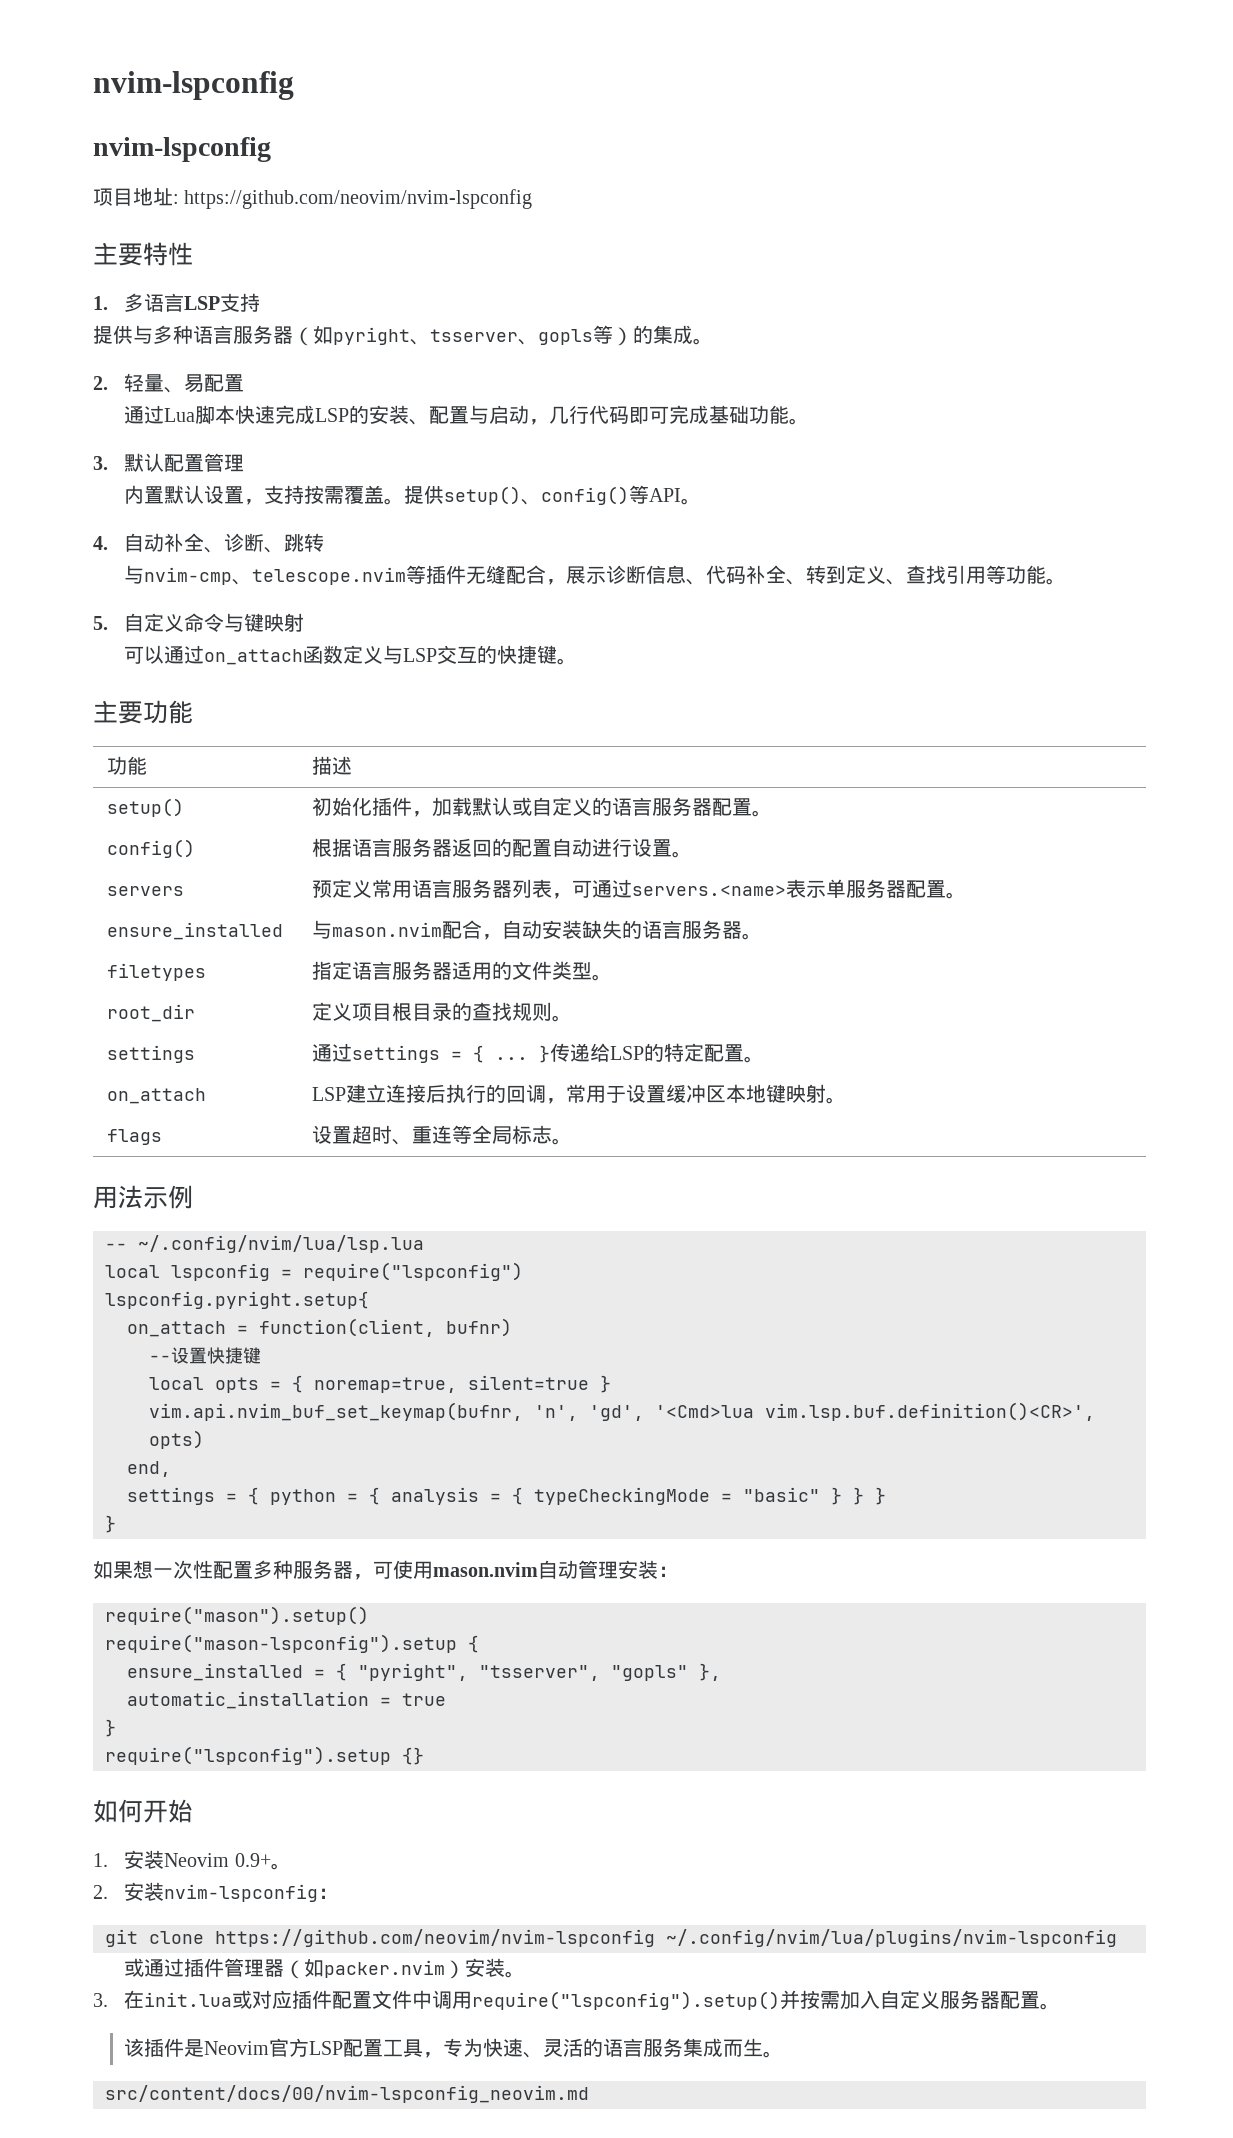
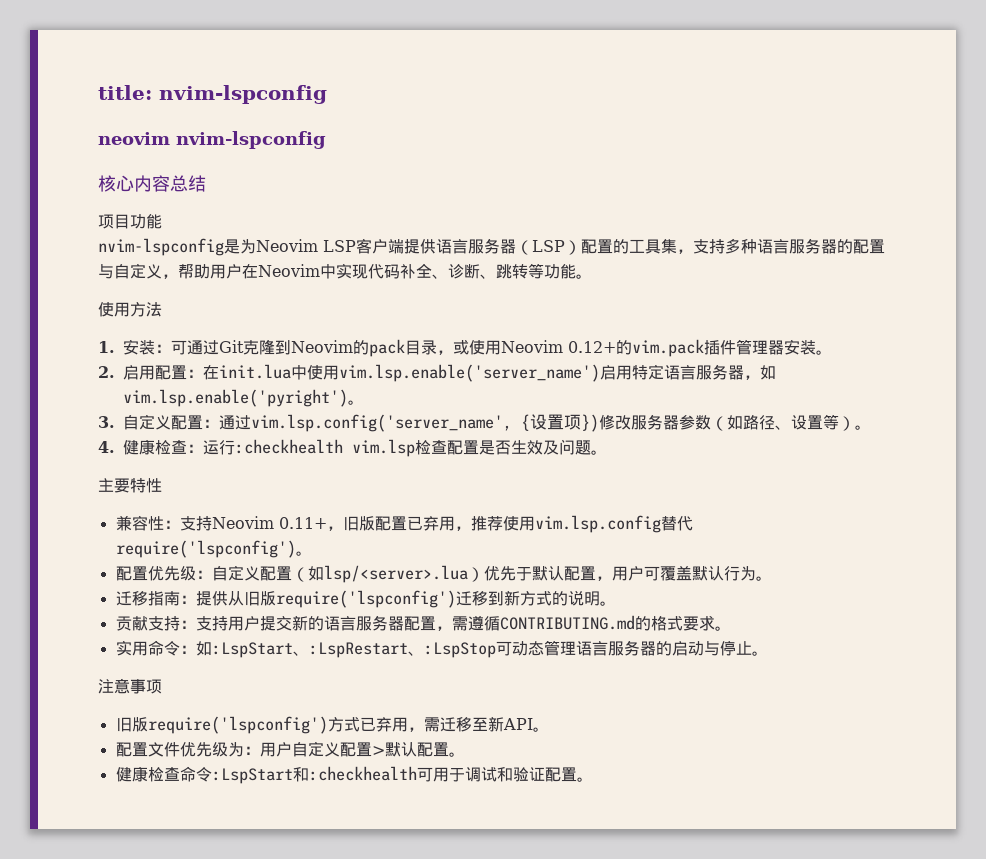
[93,71,294,100] [93,137,271,162] [93,187,533,209] [93,242,193,266] [93,293,261,312] [93,325,153,344] nvim-lspconfig // nvim-lspconfig // 项目地址: https://github.com/neovim/nvim-lspconfig // 主要特性 // 1.多语言LSP支持 // 提供与 -> [98,85,327,104] [98,131,326,149] [98,175,206,192] [98,214,162,229] [98,238,725,256] title: nvim-lspconfig // neovim nvim-lspconfig // 核心内容总结 // 项目功能 // nvim-lspconfig是为Neovim LSP客户端提供语言服务器（LSP）配置的工具集，支持
[293,325,713,346] [93,373,245,393] [124,405,810,425] [93,453,245,472] [124,485,702,505] [93,533,325,553] [124,565,1067,585] [93,613,305,632] [124,645,578,665] [93,700,193,724] [107,756,148,775] [312,756,353,775] [107,798,185,817] [312,797,773,817] [107,839,196,858] [312,838,693,858] [107,886,185,896] [312,879,967,899] [107,922,284,940] [312,920,763,940] [107,963,207,981] [312,961,613,981] [107,1004,196,1022] [312,1002,573,1022] [107,1045,196,1063] [312,1043,765,1063] [107,1088,207,1104] [312,1084,847,1104] [107,1129,163,1145] [312,1125,573,1145] [93,1185,193,1209] [105,1235,424,1253] [105,1262,523,1281] [105,1291,369,1309] [127,1318,512,1337] [149,1347,261,1364] [149,1375,611,1393] [149,1402,1095,1421] [149,1430,204,1449] [127,1461,171,1477] [127,1487,886,1505] [105,1515,116,1533] [93,1560,678,1580] [105,1606,369,1625] [105,1634,479,1653] [127,1663,721,1681] [127,1691,446,1709] [105,1719,116,1737] [105,1746,424,1765] [93,1799,193,1823] [93,1850,291,1870] [93,1882,339,1902] [105,1929,1117,1947] [124,1958,526,1979] [93,1990,1061,2010] [124,2038,784,2058] [105,2085,589,2103] （如pyright、tsserver、gopls等）的集成。 // 2.轻量、易配置 // 通过Lua脚本快速完成LSP的安装、配置与启动，几行代码即可完成基础功能。 // 3.默认配置管理 // 内置默认设置，支持按需覆盖。提供setup()、config()等API。 // 4.自动补全、诊断、跳转 // 与nvim-cmp、telescope.nvim等插件无缝配合，展示诊断信息、代码补全、转到定义、查找引用等功能。 // 5.自定义命令与键映射 // 可以通过on_attach函数定义与LSP交互的快捷键。 // 主要功能 // 功能 | 描述 // setup() | 初始化插件，加载默认或自定义的语言服务器配置。 // config() | 根据语言服务器返回的配置自动进行设置。 // servers | 预定义常用语言服务器列表，可通过servers.<name>表示单服务器配置。 // ensure_installed | 与mason.nvim配合，自动安装缺失的语言服务器。 // filetypes | 指定语言服务器适用的文件类型。 // root_dir | 定义项目根目录的查找规则。 // settings | 通过settings = { ... }传递给LSP的特定配置。 // on_attach | LSP建立连接后执行的回调，常用于设置缓冲区本地键映射。 // flags | 设置超时、重连等全局标志。 // 用法示例 // -- ~/.config/nvim/lua/lsp.lua // local lspconfig = require("lspconfig") // lspconfig.pyright.setup{ // on_attach = function(client, bufnr) // --设置快捷键 // local opts = { noremap=true, silent=true } // vim.api.nvim_buf_set_keymap(bufnr, 'n', 'gd', '<Cmd>lua vim.lsp.buf.definition()<CR>', opts) // end, // settings = { python = { analysis = { typeCheckingMode = "basic" } } } // } // 如果想一次性配置多种服务器，可使用mason.nvim自动管理安装： // require("mason").setup() // require("mason-lspconfig").setup { // ensure_installed = { "pyright", "tsserver", "gopls" }, // automatic_installation = true // } // require("lspconfig").setup {} // 如何开始 // 1.安装Neovim 0.9+。 // 2.安装nvim-lspconfig： // git clone https://github.com/neovim/nvim-lspconfig ~/.config/nvim/lua/plugins/nvim-lspconfig // 或通过插件管理器（如packer.nvim）安装。 // 3.在init.lua或对应插件配置文件中调用require("lspconfig").setup()并按需加入自定义服务器配置。 // 该插件是Neovim官方LSP配置工具，专为快速、灵活的语言服务集成而生。 // src/content/docs/00/nvim-lspconfig_neovim.md -> [837,239,885,254] [98,263,592,279] [98,302,162,317] [98,339,832,357] [98,364,776,382] [123,389,364,407] [98,414,871,432] [98,439,607,457] [98,478,162,493] [115,515,693,533] [115,540,312,558] [115,565,772,583] [115,590,616,608] [115,615,731,631] [115,640,768,658] [98,678,162,694] [115,716,549,734] [115,741,465,757] [115,766,593,784] 的配置与自定义，帮助用户在Neovim中实现代码补全、诊断、跳转等功能。 // 使用方法 // 1.安装：可通过Git克隆到Neovim的pack目录，或使用Neovim 0.12+的vim.pack插件管理器安装。 // 2.启用配置：在init.lua中使用vim.lsp.enable('server_name')启用特定语言服务器，如vim.lsp.enable('pyright')。 // 3.自定义配置：通过vim.lsp.config('server_name', {设置项})修改服务器参数（如路径、设置等）。 // 4.健康检查：运行:checkhealth vim.lsp检查配置是否生效及问题。 // 主要特性 // 兼容性：支持Neovim 0.11+，旧版配置已弃用，推荐使用vim.lsp.config替代require('lspconfig')。 // 配置优先级：自定义配置（如lsp/<server>.lua）优先于默认配置，用户可覆盖默认行为。 // 迁移指南：提供从旧版require('lspconfig')迁移到新方式的说明。 // 贡献支持：支持用户提交新的语言服务器配置，需遵循CONTRIBUTING.md的格式要求。 // 实用命令：如:LspStart、:LspRestart、:LspStop可动态管理语言服务器的启动与停止。 // 注意事项 // 旧版require('lspconfig')方式已弃用，需迁移至新API。 // 配置文件优先级为：用户自定义配置>默认配置。 // 健康检查命令:LspStart和:checkhealth可用于调试和验证配置。

